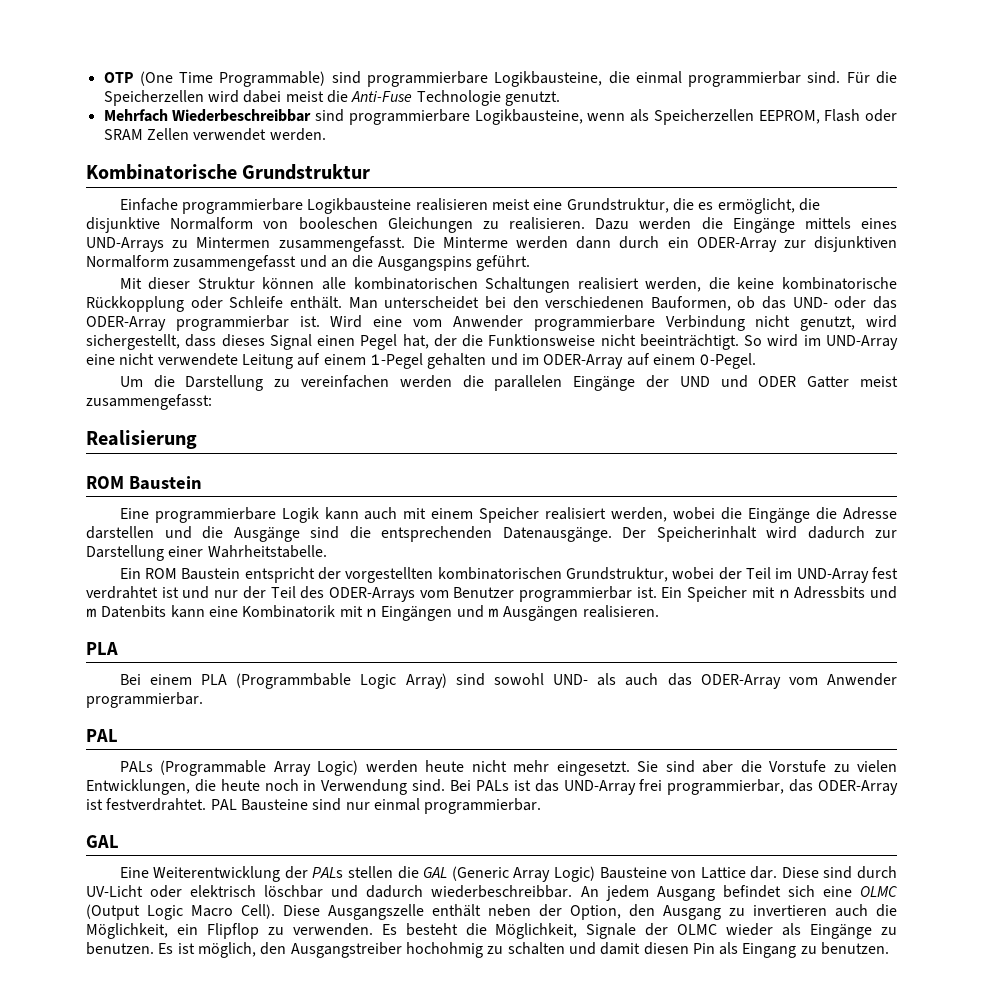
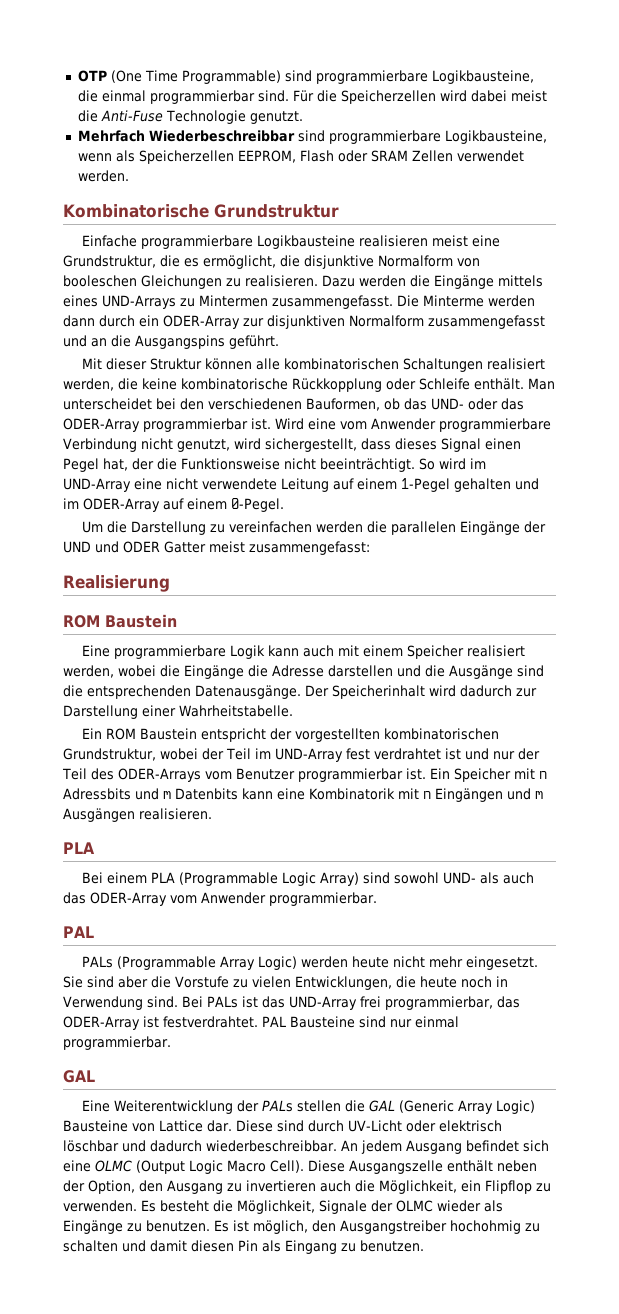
[236,673,352,689] (Programmbable -> [178,872,278,886] (Programmable

